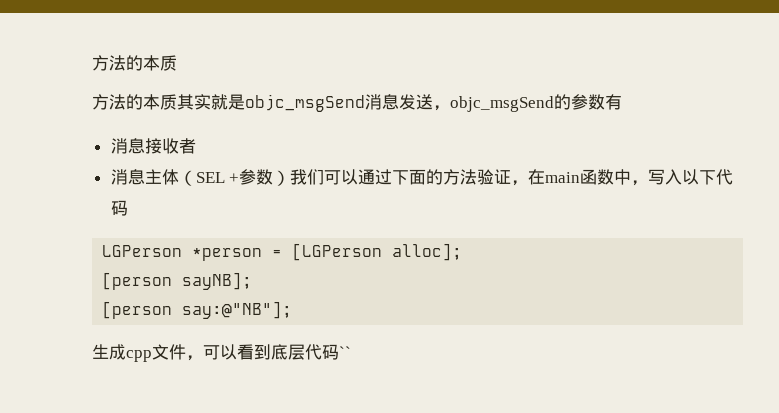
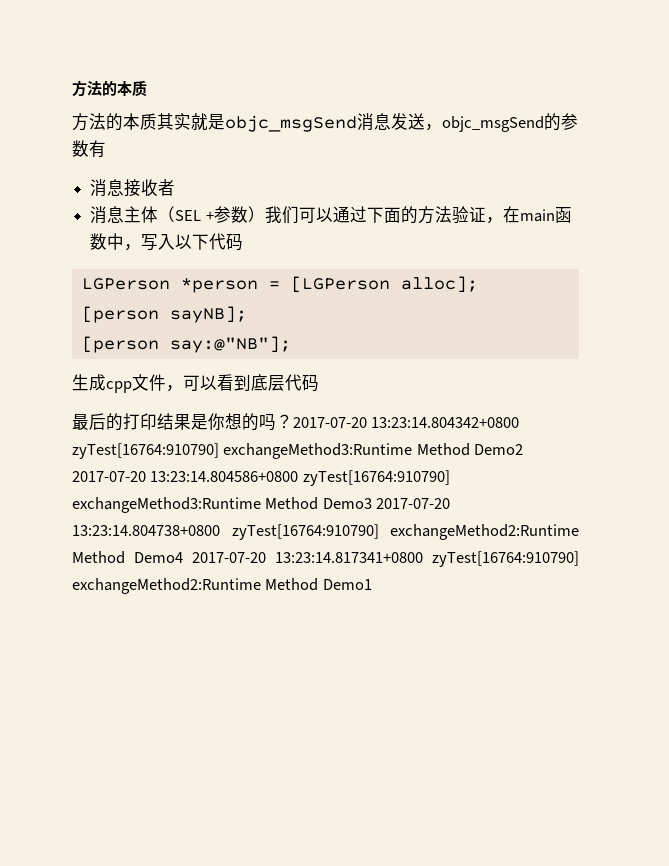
[339,346,351,358] `` -> [72,413,520,431] [72,443,524,459] [72,470,450,486] [72,497,451,513] [72,524,579,540] [72,551,579,567] [72,578,372,594] // 最后的打印结果是你想的吗？2017-07-20 13:23:14.804342+0800 zyTest[16764:910790] exchangeMethod3:Runtime Method Demo2 2017-07-20 13:23:14.804586+0800 zyTest[16764:910790] exchangeMethod3:Runtime Method Demo3 2017-07-20 13:23:14.804738+0800 zyTest[16764:910790] exchangeMethod2:Runtime Method Demo4 2017-07-20 13:23:14.817341+0800 zyTest[16764:910790] exchangeMethod2:Runtime Method Demo1

